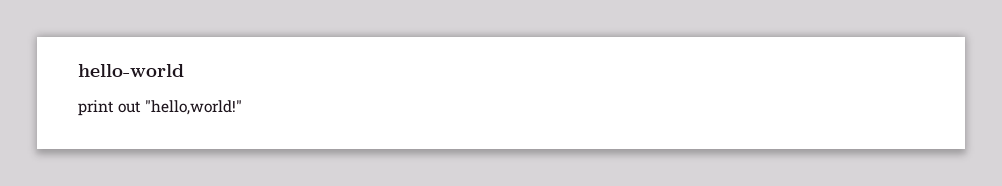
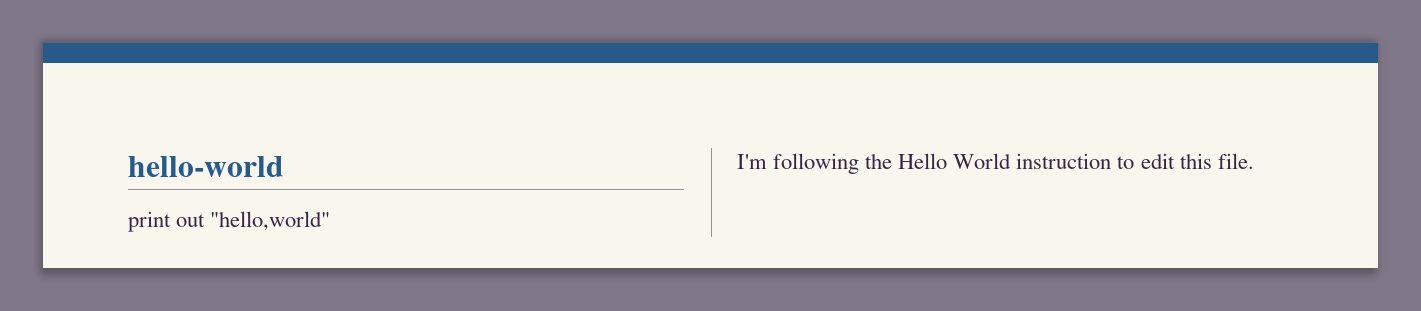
[145,100,243,115] "hello,world!" -> [210,211,331,231] [737,153,1254,174] "hello,world" // I'm following the Hello World instruction to edit this file.

